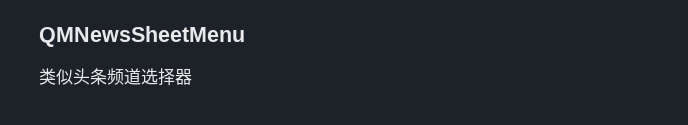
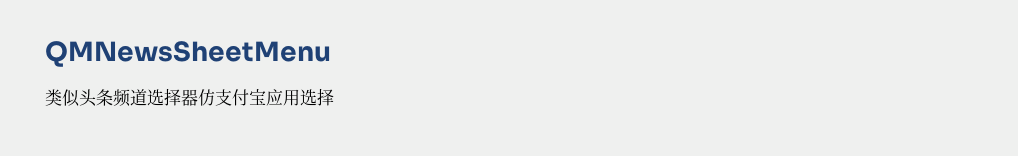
(192, 77) none -> [198,88,334,106] 仿支付宝应用选择

